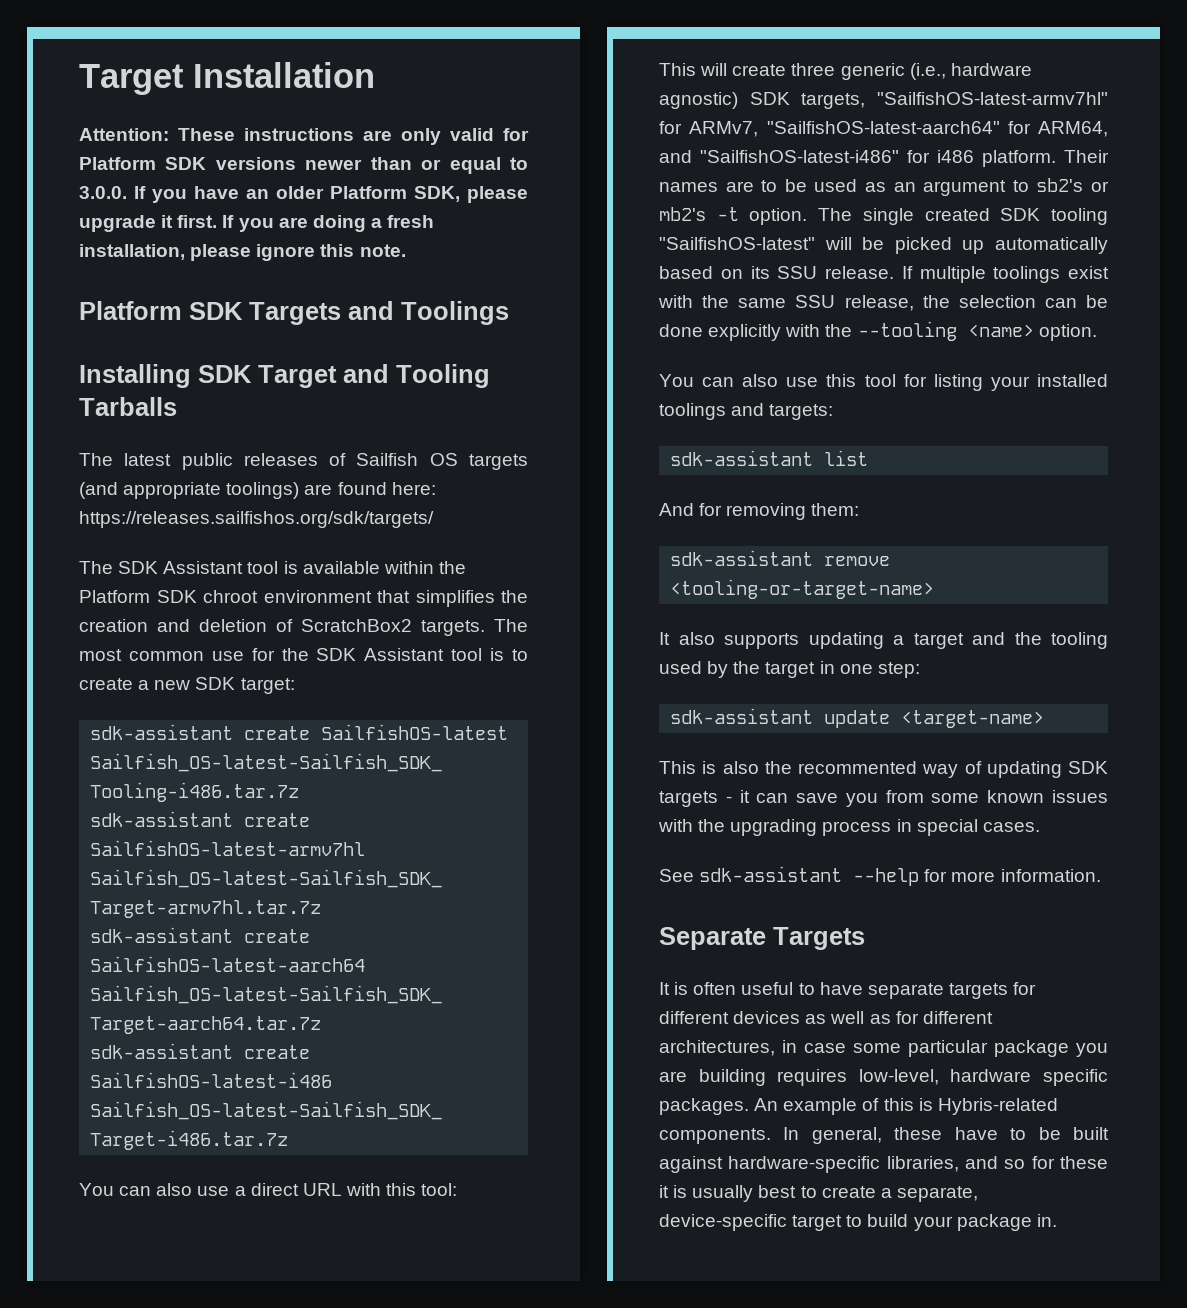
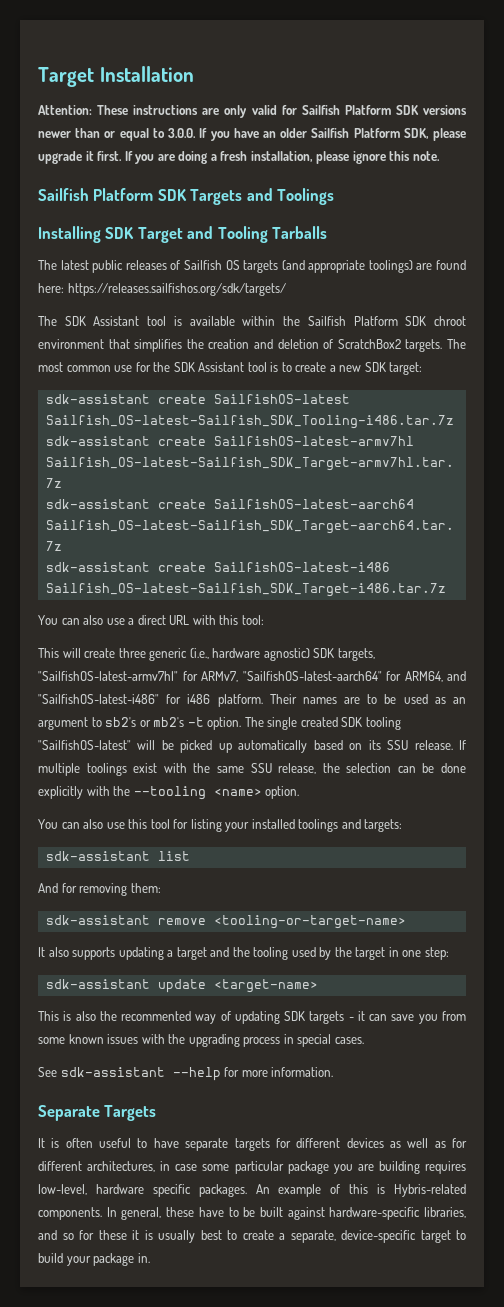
(529, 134) none -> [301,105,340,115] Sailfish
(324, 192) none -> [311,128,350,138] Sailfish
(406, 250) none -> [38,188,89,201] Sailfish
(466, 567) none -> [307,316,346,326] Sailfish

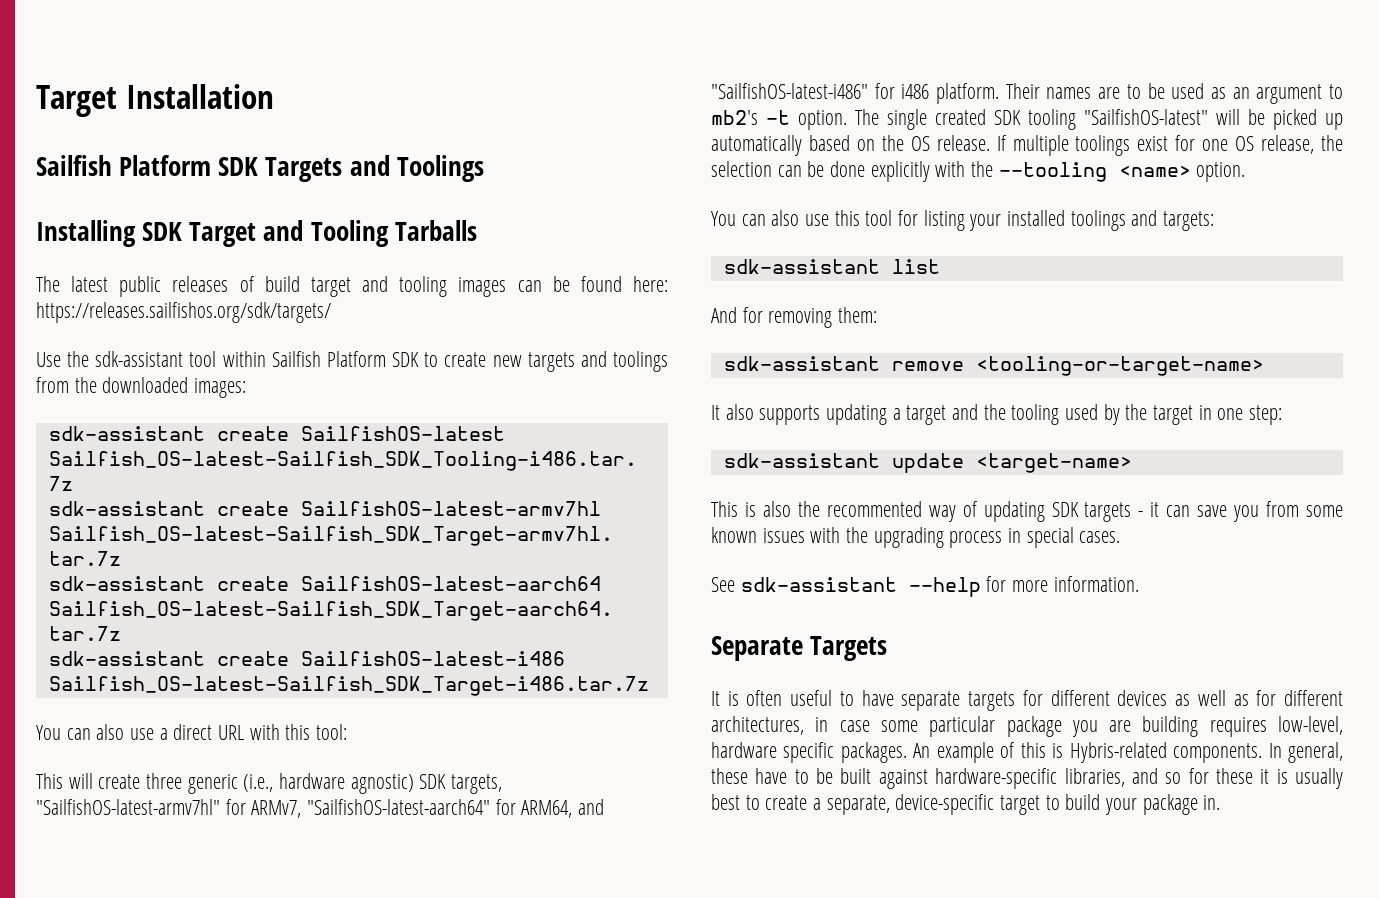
[38,105,468,118] [38,128,467,141] [38,151,440,164] // Attention: These instructions are only valid for Sailfish Platform SDK versions newer than or equal to 3.0.0. If you have an older Sailfish Platform SDK, please upgrade it first. If you are doing a fresh installation, please ignore this note. -> (274, 96) none
[183,260,466,273] [38,283,287,296] [38,316,467,326] [38,339,467,352] [38,362,423,375] Sailfish OS targets (and appropriate toolings) are found here: https://releases.sailfishos.org/sdk/targets/ // The SDK Assistant tool is available within the Sailfish Platform SDK chroot environment that simplifies the creation and deletion of ScratchBox2 targets. The most common use for the SDK Assistant tool is to create a new SDK target: -> [264,276,668,297] [36,302,331,323] [36,351,668,372] [36,377,247,398] build target and tooling images can be found here: https://releases.sailfishos.org/sdk/targets/ // Use the sdk-assistant tool within Sailfish Platform SDK to create new targets and toolings from the downloaded images:
[105,717,151,727] sb2's or -> (1343, 91) none
[368,740,409,750] its SSU -> [881,135,930,151] the OS
[163,763,272,773] with the same SSU -> [1175,135,1255,151] for one OS

